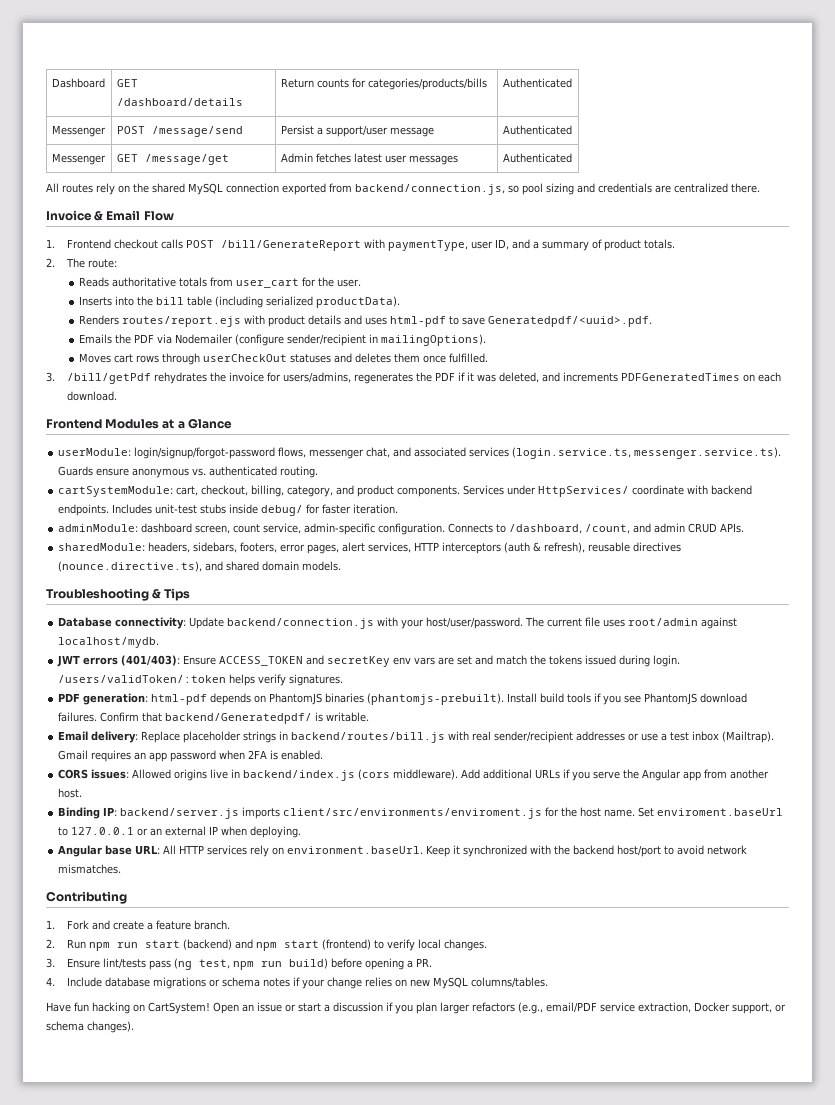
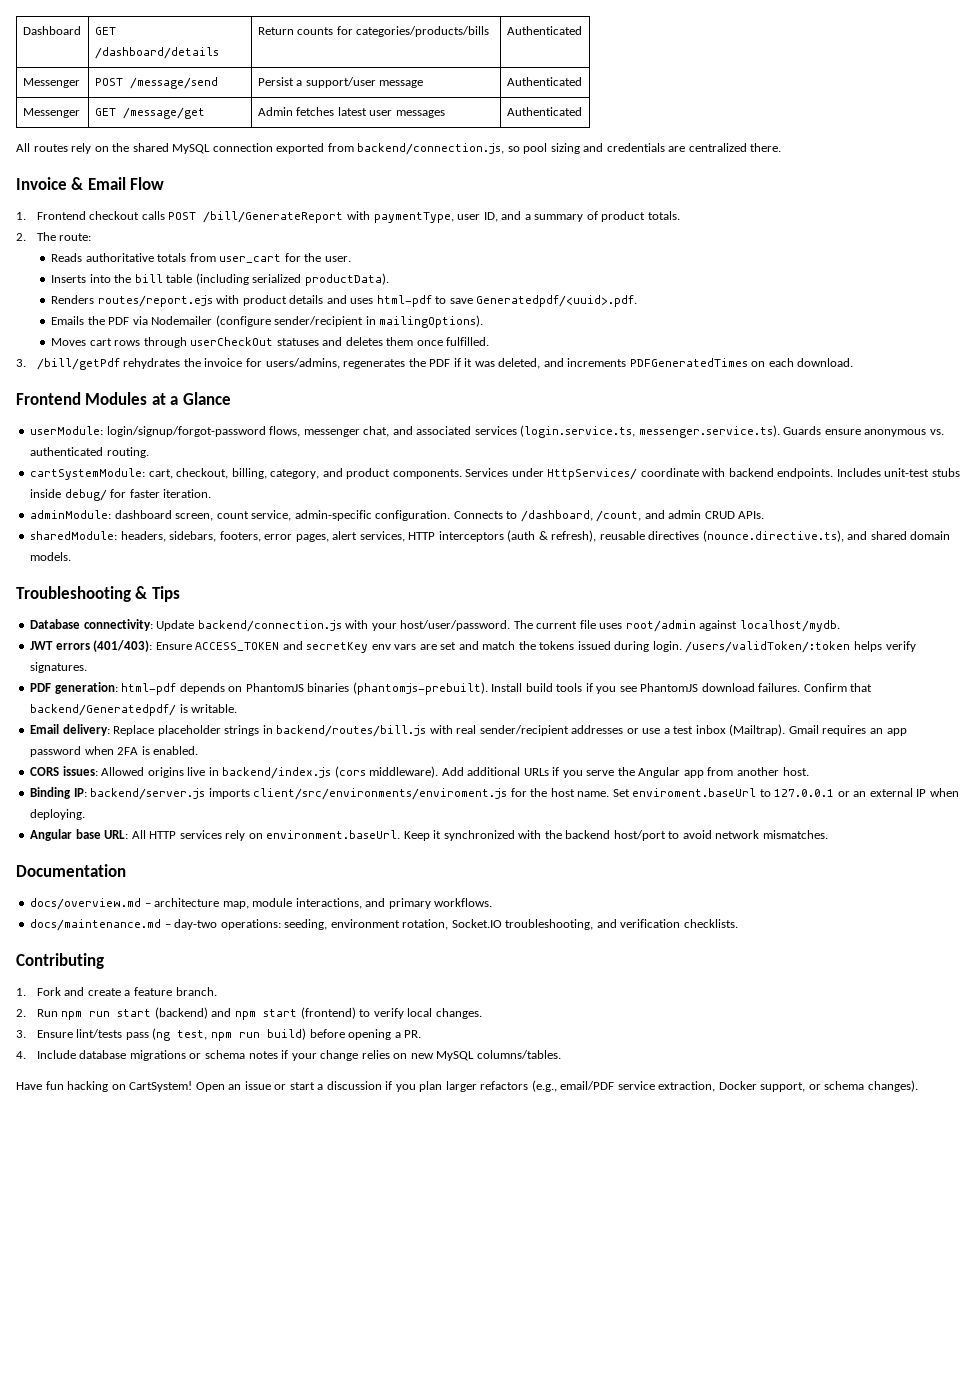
(122, 869) none -> [16,864,126,877] [30,898,493,910] [30,919,738,931] // Documentation // docs/overview.md – architecture map, module interactions, and primary workflows. // docs/maintenance.md – day-two operations: seeding, environment rotation, Socket.IO troubleshooting, and verification checklists.

